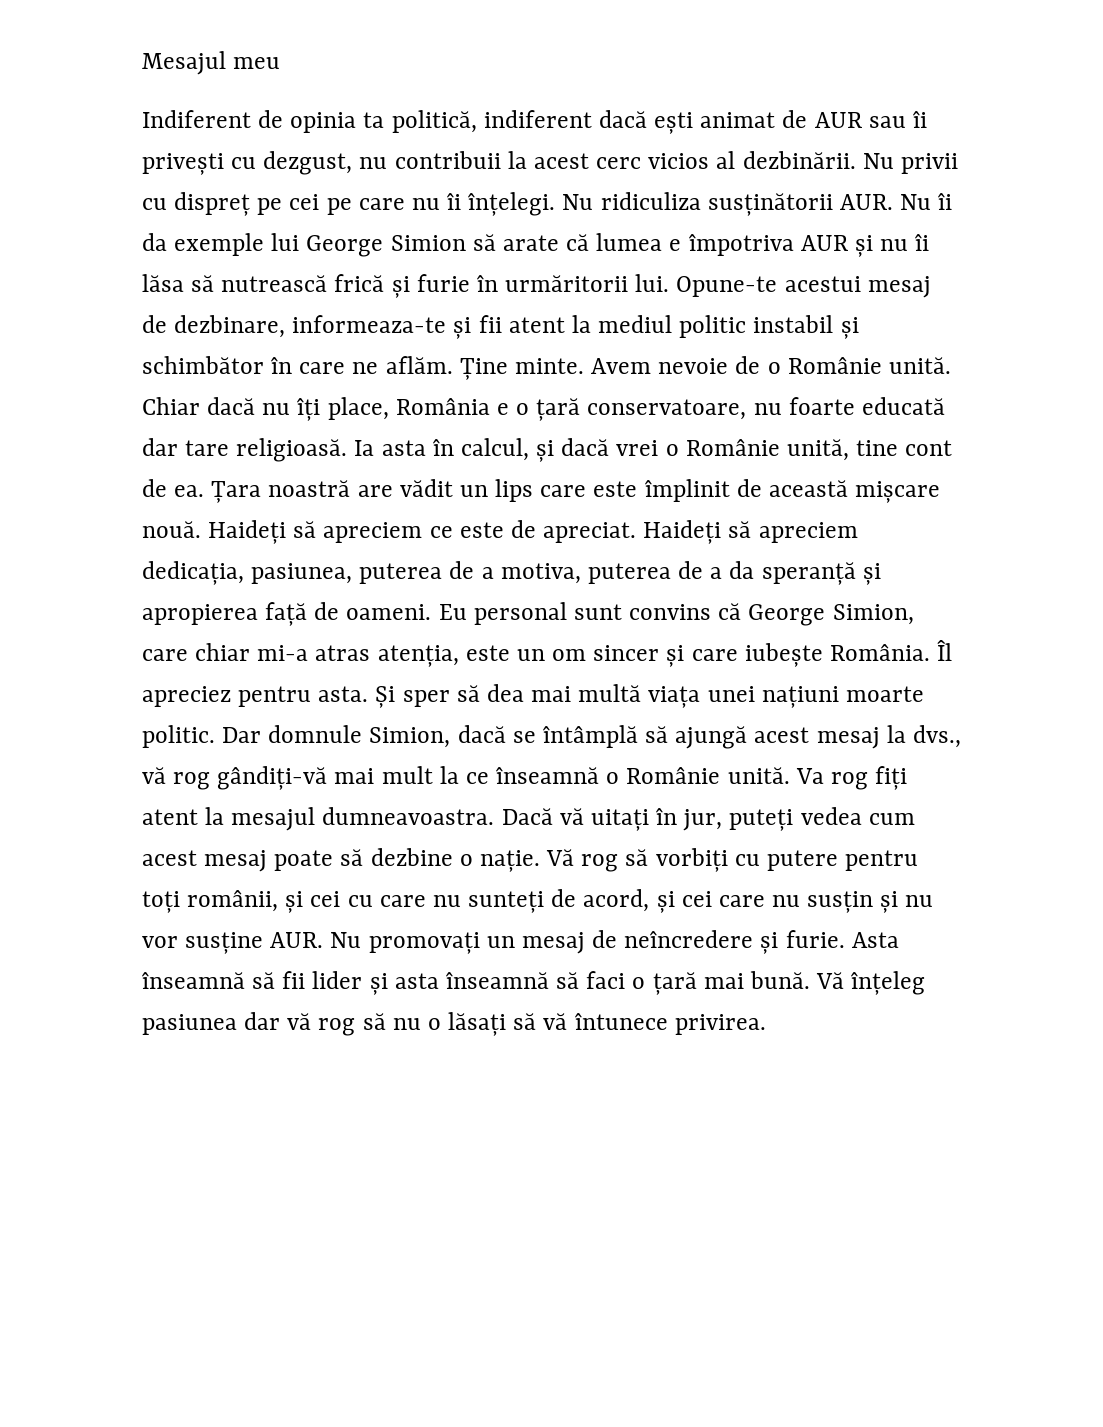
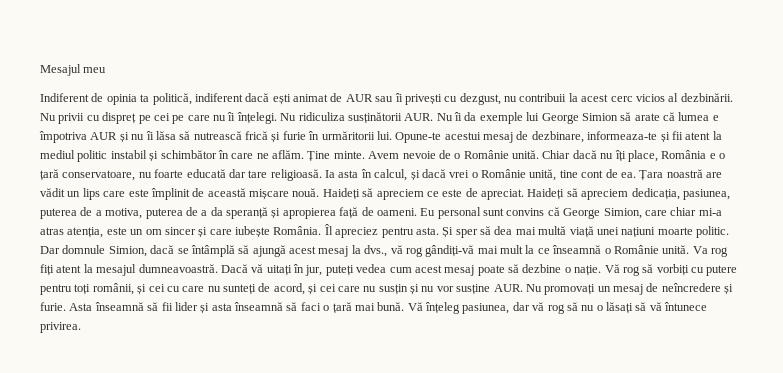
[648,686,701,708] viața -> [569,226,594,238] viață
[322,807,495,825] dumneavoastra. -> [138,264,218,273] dumneavoastră.
[142,1014,237,1035] pasiunea -> [462,303,510,314] pasiunea,

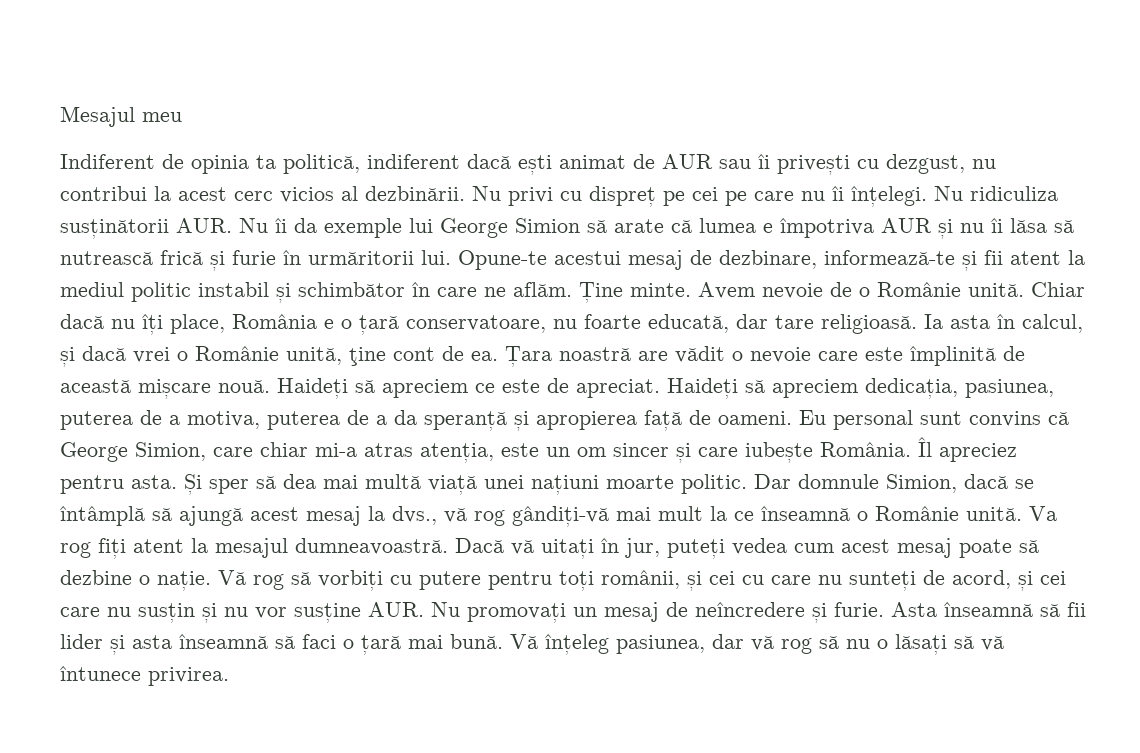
[519,93,567,102] contribuii -> [60,186,147,201] contribui
[58,113,85,124] privii -> [508,187,553,206] privi
[587,131,658,140] informeaza-te -> [824,250,955,265] informează-te
[186,169,226,178] educată -> [648,314,729,333] educată,
[559,170,578,178] tine -> [349,347,386,366] ţine
[67,188,100,200] un lips -> [732,347,811,363] o nevoie
[150,188,190,200] împlinit -> [910,346,996,366] împlinită

